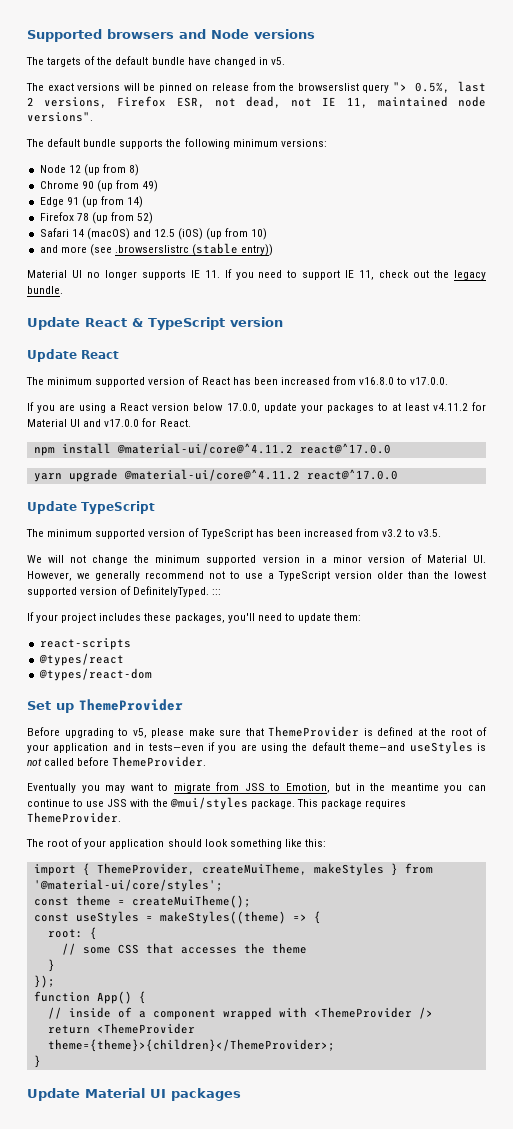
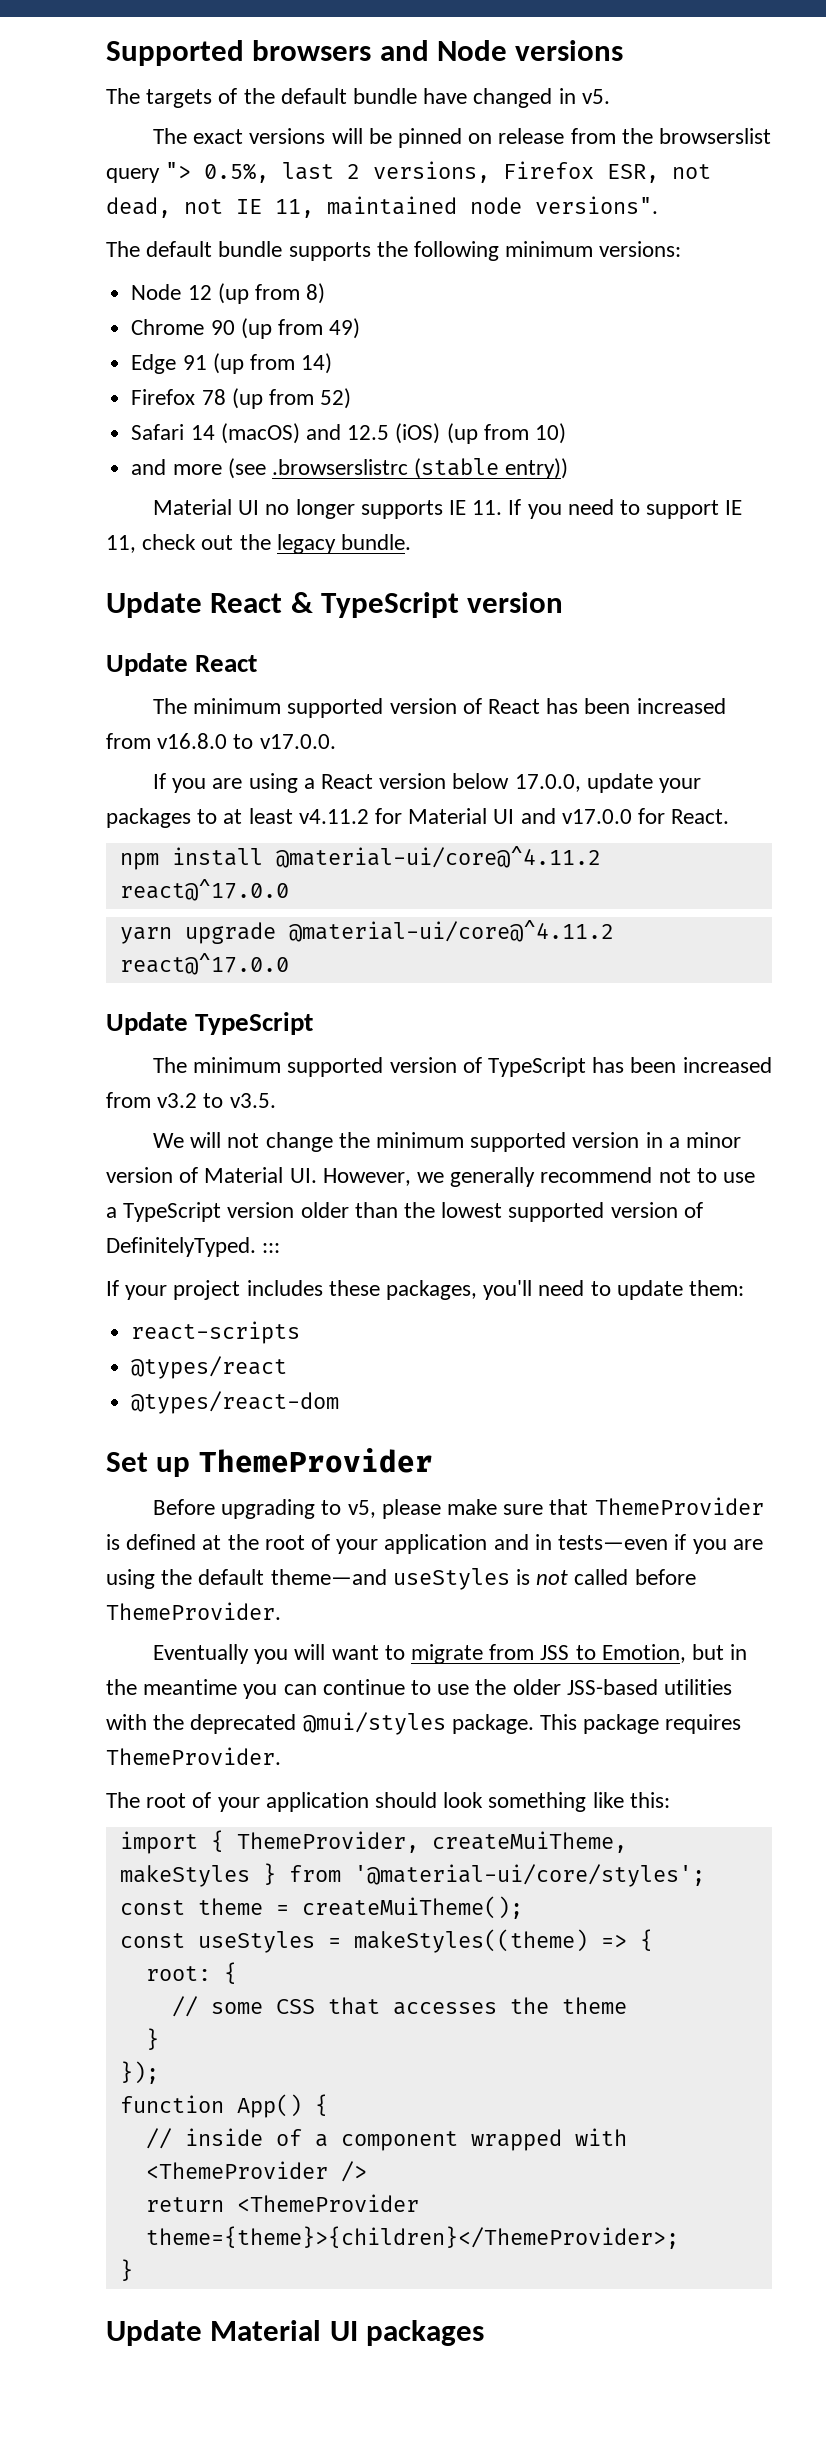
[105,785,126,793] may -> [294,1644,326,1660] will
[107,799,128,807] JSS -> [475,1679,733,1695] the older JSS-based utilities
(168, 803) none -> [190,1714,297,1734] deprecated

